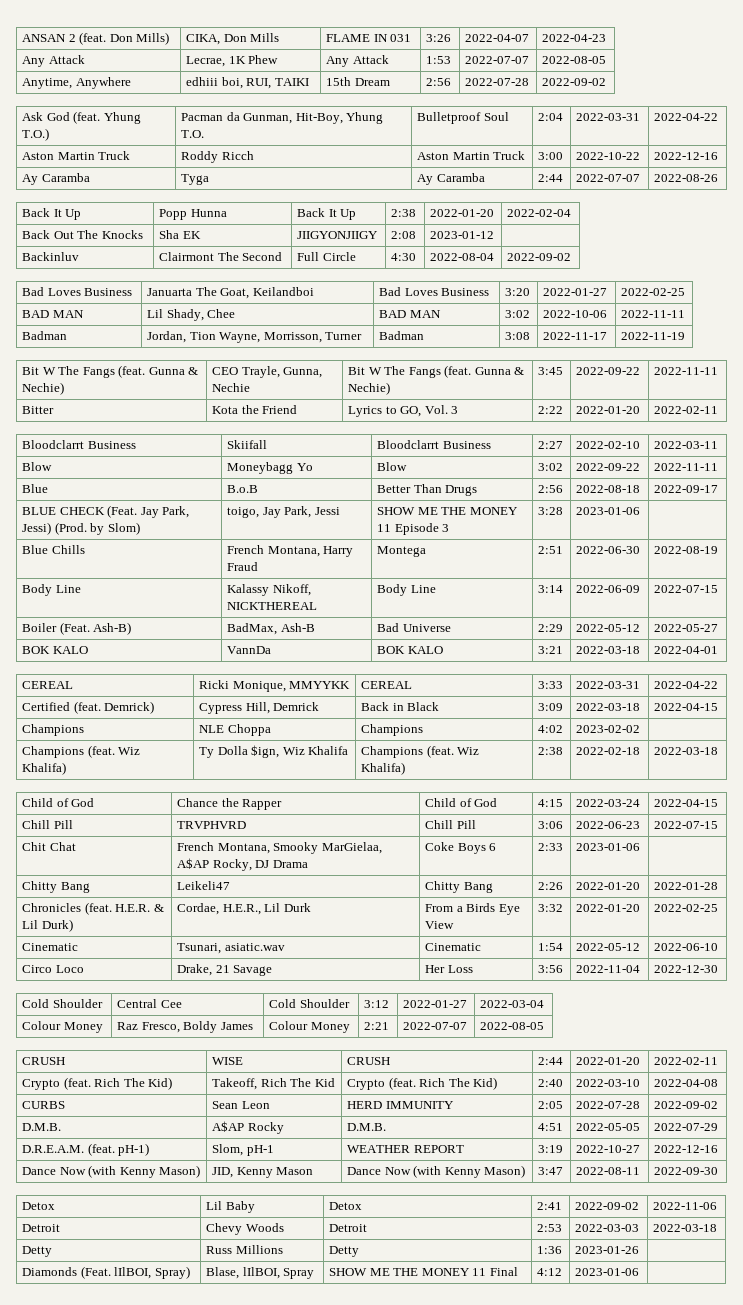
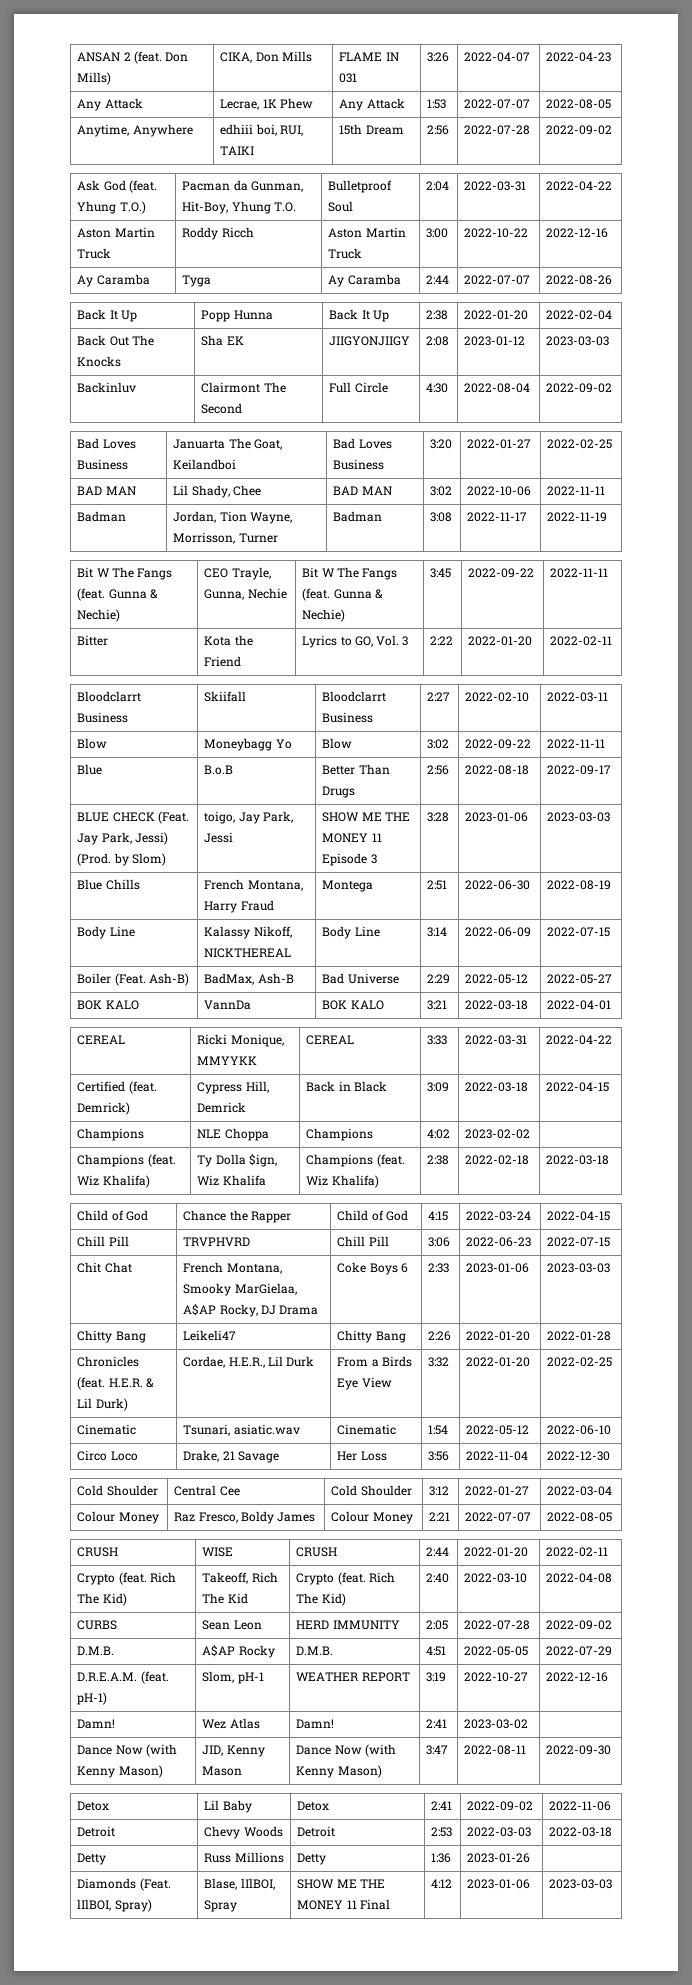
(495, 235) none -> [546,336,610,346] 2023-03-03
(641, 511) none -> [547,812,611,822] 2023-03-03
(641, 847) none -> [547,1263,611,1273] 2023-03-03
(719, 1149) none -> [77,1719,116,1729] [202,1718,260,1729] [296,1719,335,1729] [426,1719,448,1728] [464,1719,529,1729] // Damn! | Wez Atlas | Damn! | 2:41 | 2023-03-02 |
(640, 1272) none -> [549,1879,613,1889] 2023-03-03

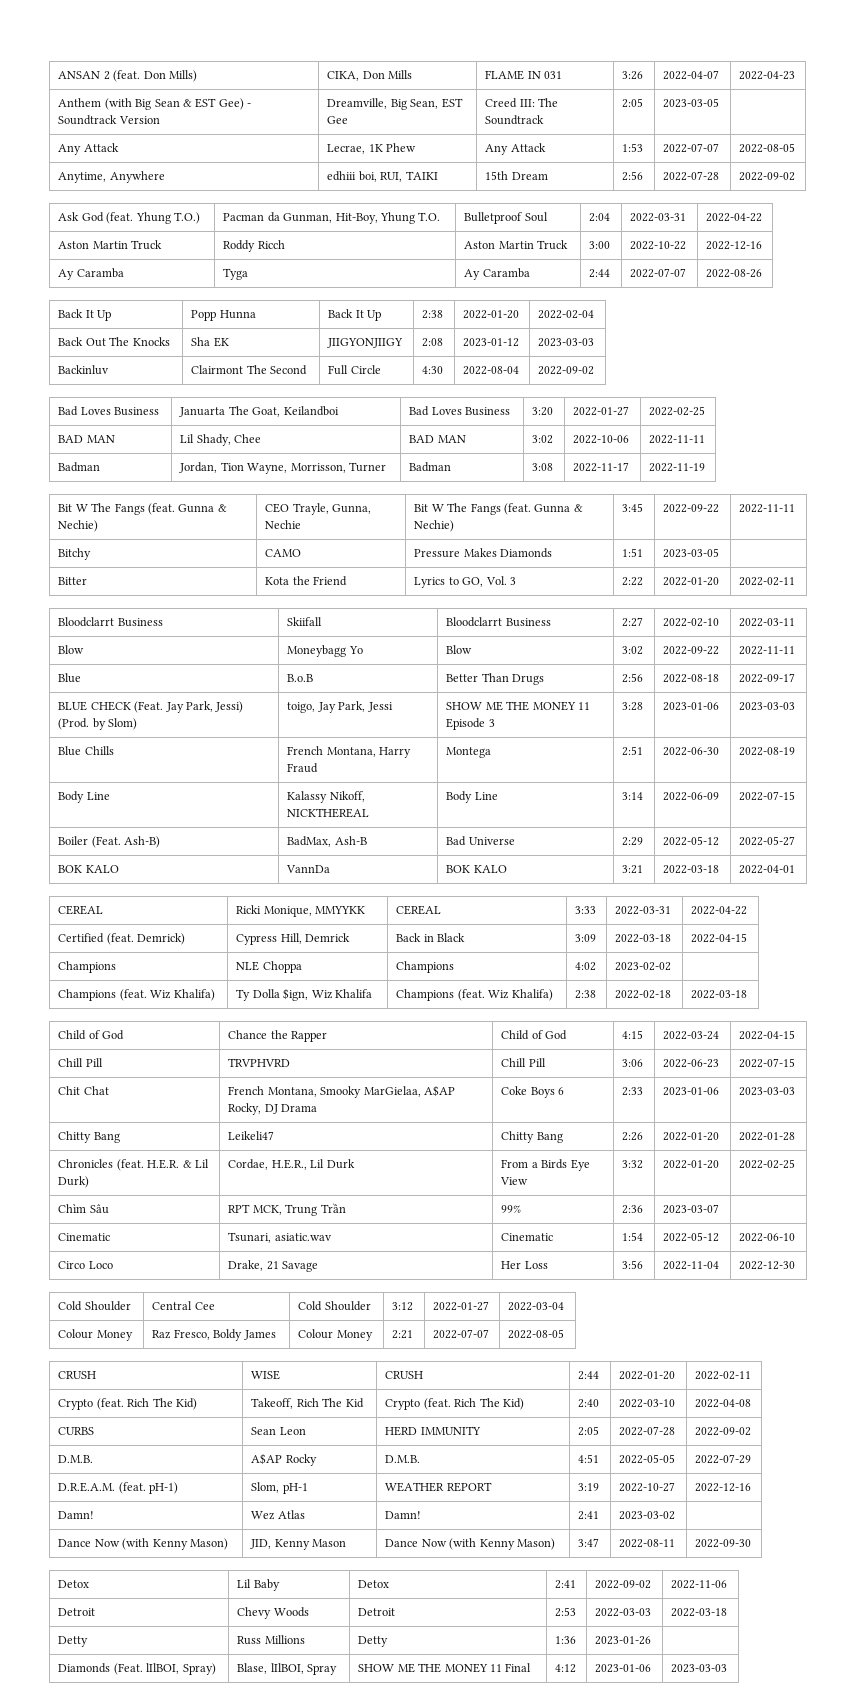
(612, 57) none -> [58,98,252,110] [58,115,160,125] [327,98,463,110] [327,116,349,124] [485,98,559,108] [485,115,545,125] [622,98,644,108] [663,98,720,108] // Anthem (with Big Sean & EST Gee) - Soundtrack Version | Dreamville, Big Sean, EST Gee | Creed III: The Soundtrack | 2:05 | 2023-03-05 |
(609, 573) none -> [58,548,92,560] [265,549,302,557] [414,548,553,558] [622,548,644,557] [663,548,720,558] // Bitchy | CAMO | Pressure Makes Diamonds | 1:51 | 2023-03-05 |
(613, 1362) none -> [58,1204,109,1214] [228,1203,346,1216] [501,1205,522,1213] [622,1205,644,1214] [663,1204,720,1214] // Chìm Sâu | RPT MCK, Trung Trần | 99% | 2:36 | 2023-03-07 |

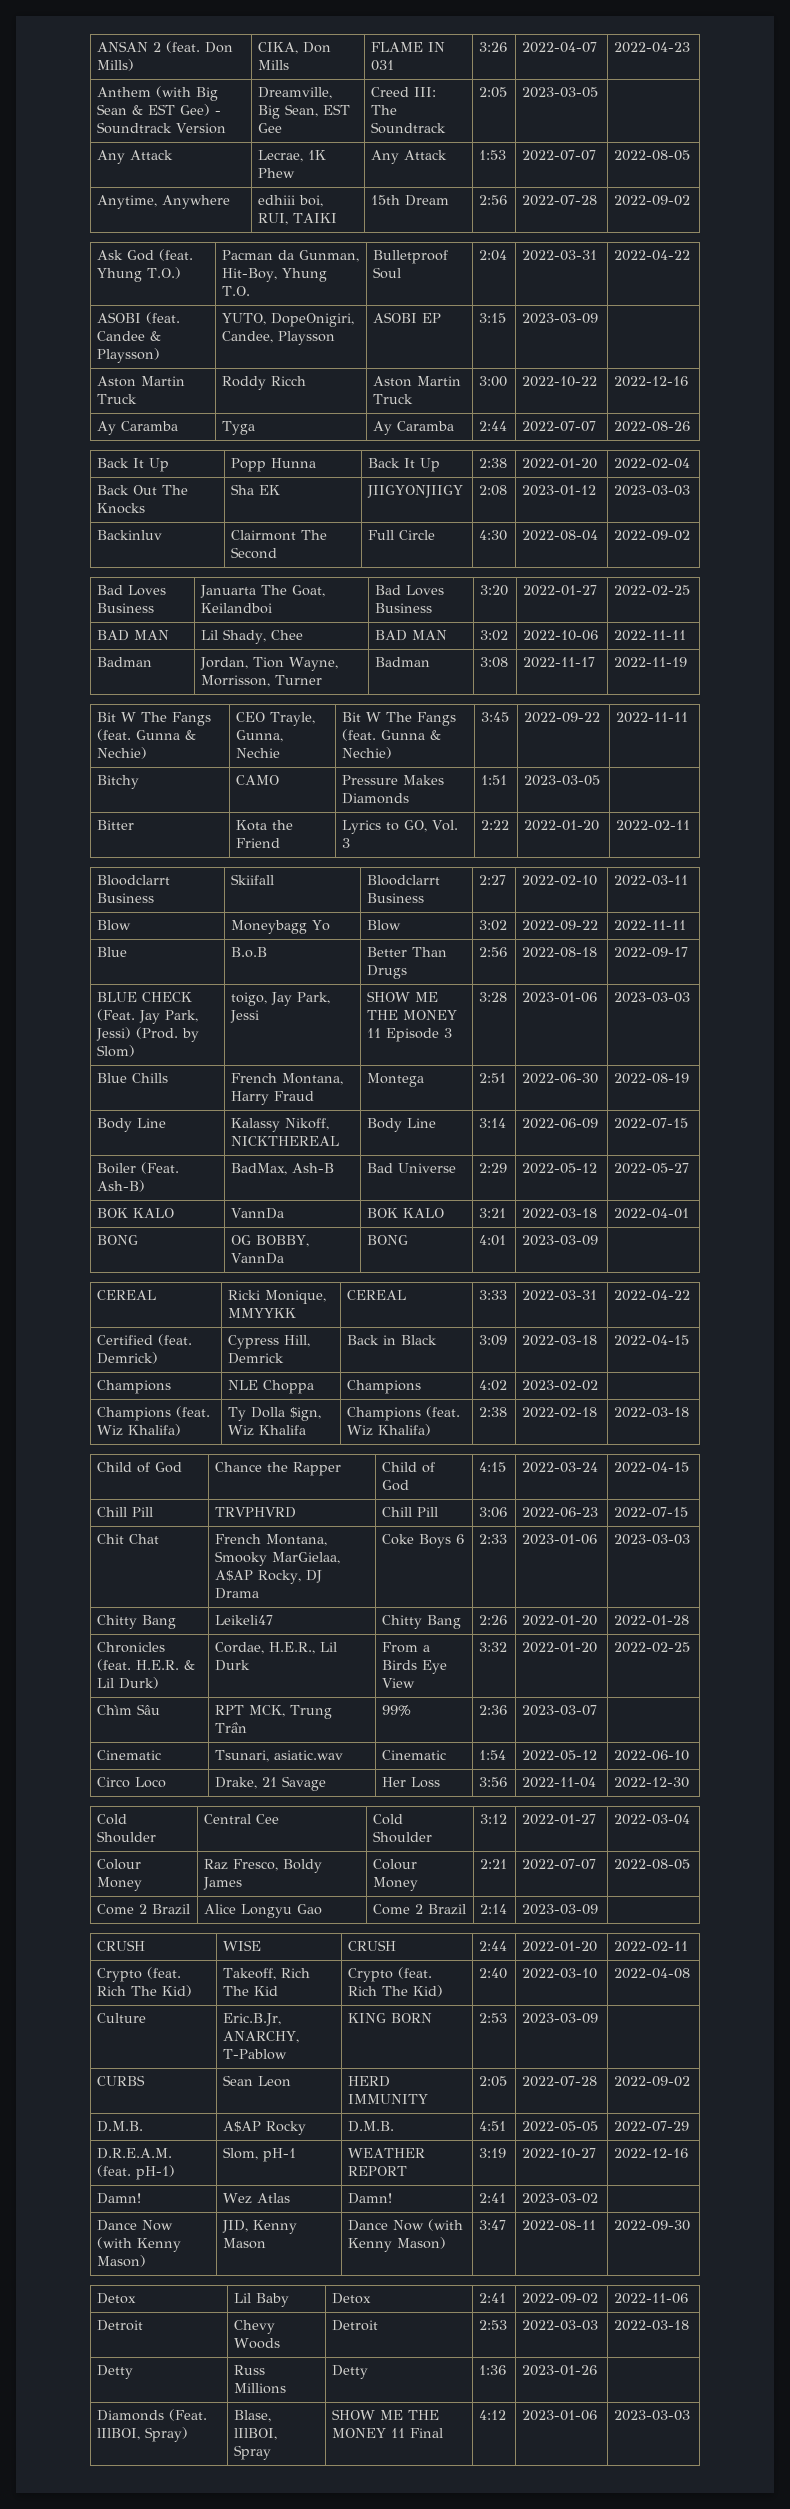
(763, 217) none -> [97,312,181,324] [97,331,162,341] [97,348,161,363] [222,313,355,327] [222,331,336,345] [373,312,442,323] [479,313,507,323] [522,313,599,324] // ASOBI (feat. Candee & Playsson) | YUTO, DopeOnigiri, Candee, Playsson | ASOBI EP | 3:15 | 2023-03-09 |
(796, 869) none -> [97,1235,139,1245] [231,1235,310,1247] [231,1253,285,1264] [367,1235,409,1245] [479,1235,507,1246] [522,1235,599,1246] // BONG | OG BOBBY, VannDa | BONG | 4:01 | 2023-03-09 |
(565, 1334) none -> [97,1904,191,1915] [204,1904,323,1918] [373,1904,467,1915] [480,1904,508,1914] [522,1904,599,1915] // Come 2 Brazil | Alice Longyu Gao | Come 2 Brazil | 2:14 | 2023-03-09 |
(752, 1403) none -> [97,2013,147,2023] [223,2013,282,2026] [223,2031,300,2043] [223,2049,288,2060] [348,2013,433,2023] [479,2013,508,2023] [522,2013,599,2024] // Culture | Eric.B.Jr, ANARCHY, T-Pablow | KING BORN | 2:53 | 2023-03-09 |

